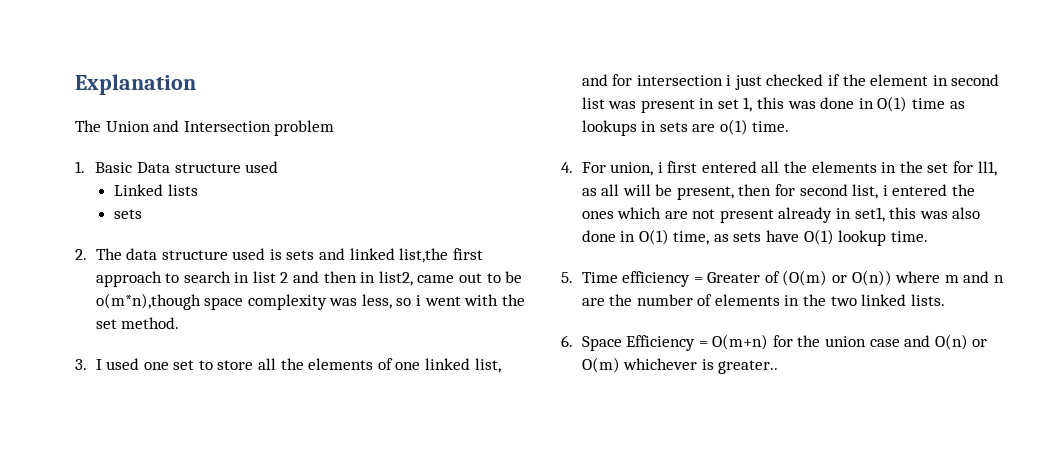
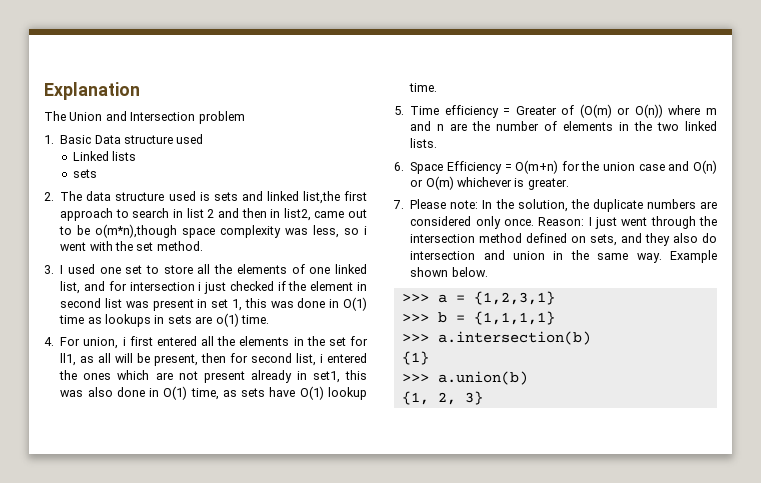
[718,360,779,374] greater.. -> [527,178,569,190] [393,199,717,212] [410,216,717,229] [410,233,717,246] [410,250,717,263] [410,267,488,277] [401,291,555,305] [401,311,555,325] [401,331,591,345] [401,351,429,365] [401,371,528,385] [401,391,483,405] greater. // 7. Please note: In the solution, the duplicate numbers are considered only once. Reason: I just went through the intersection method defined on sets, and they also do intersection and union in the same way. Example shown below. // >>> a = {1,2,3,1} // >>> b = {1,1,1,1} // >>> a.intersection(b) // {1} // >>> a.union(b) // {1, 2, 3}

